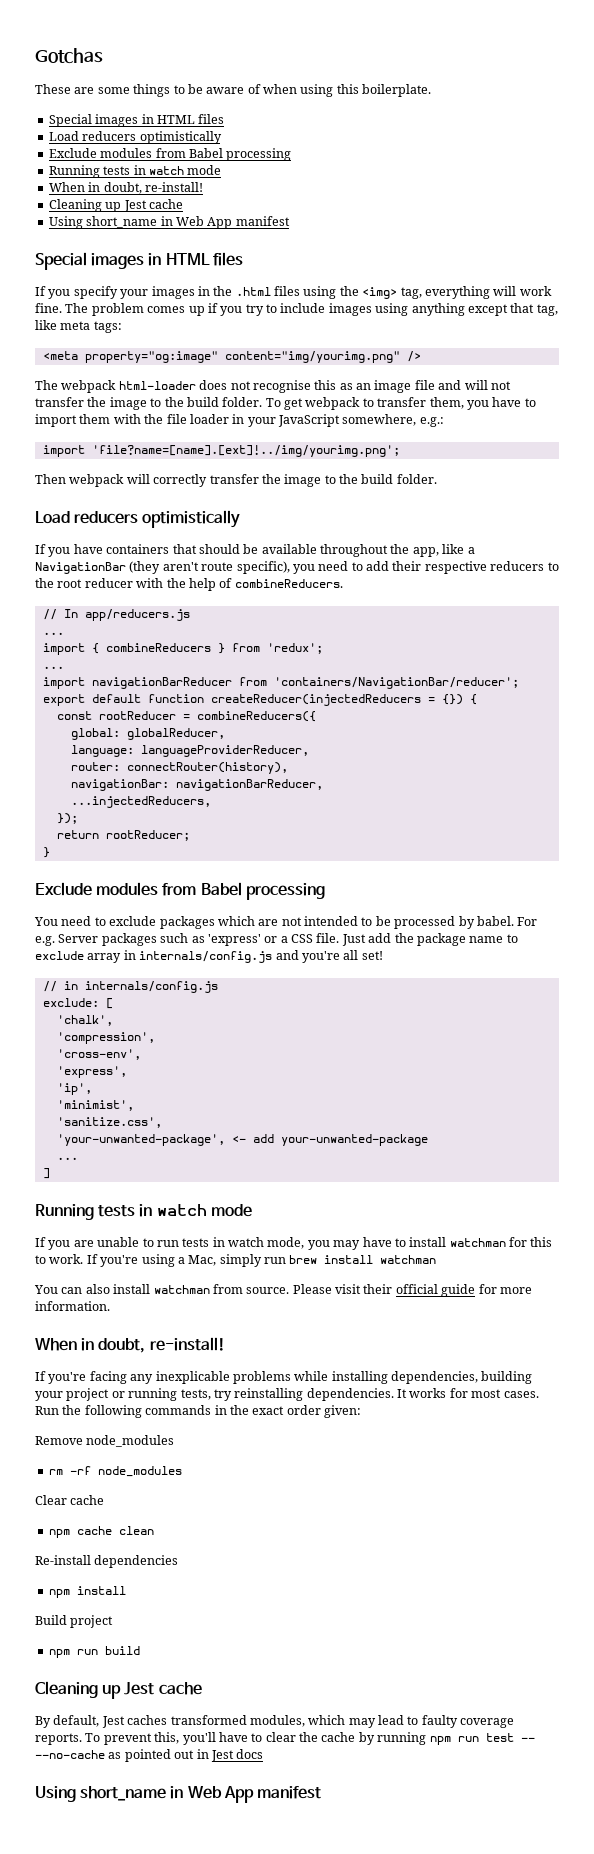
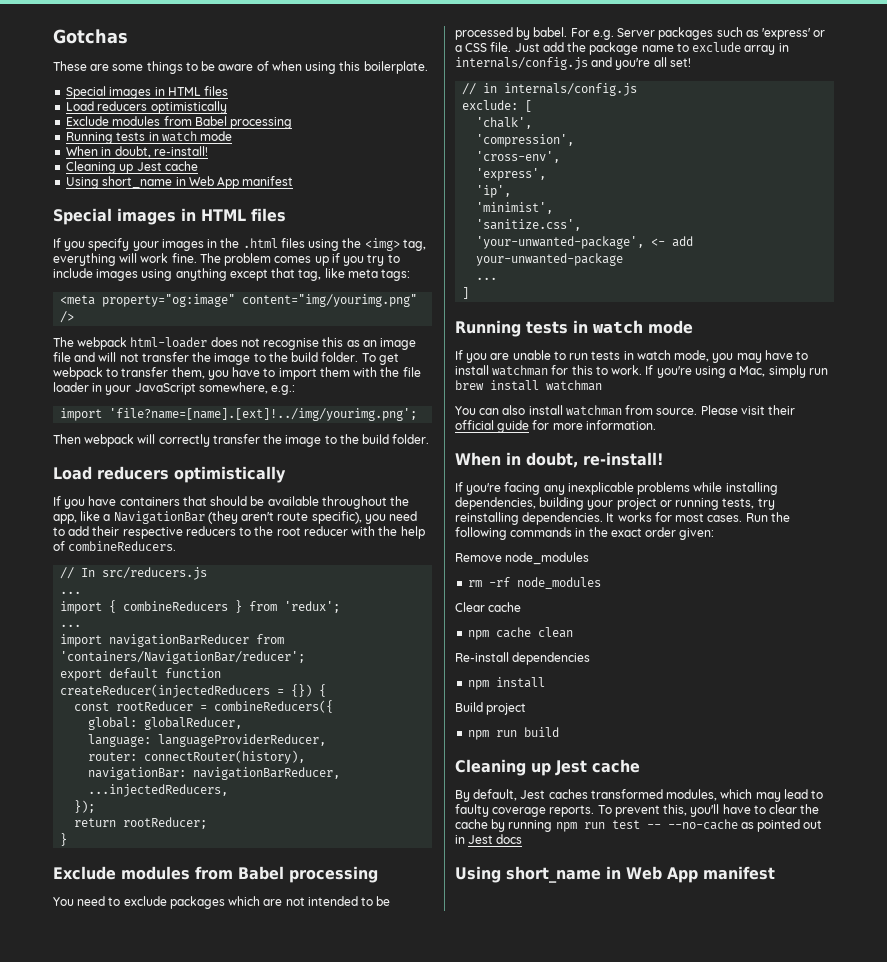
[84,609,190,621] app/reducers.js -> [102,567,208,580] src/reducers.js

